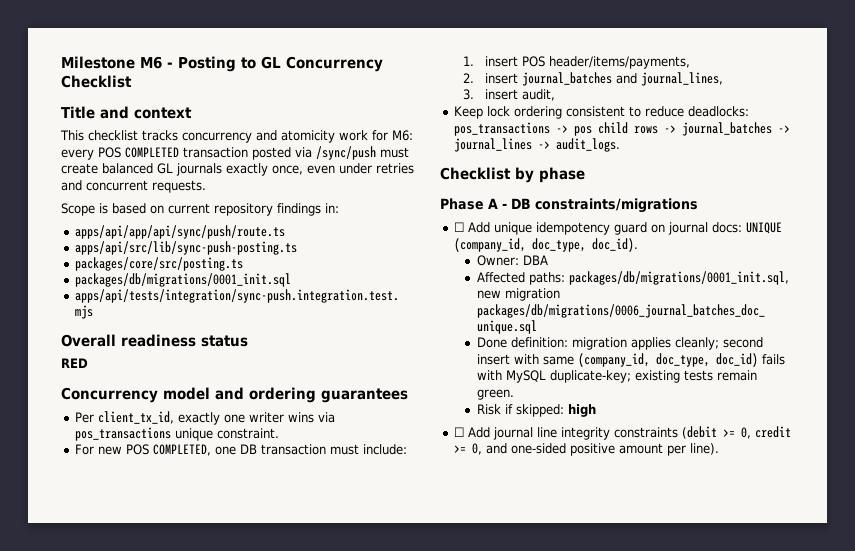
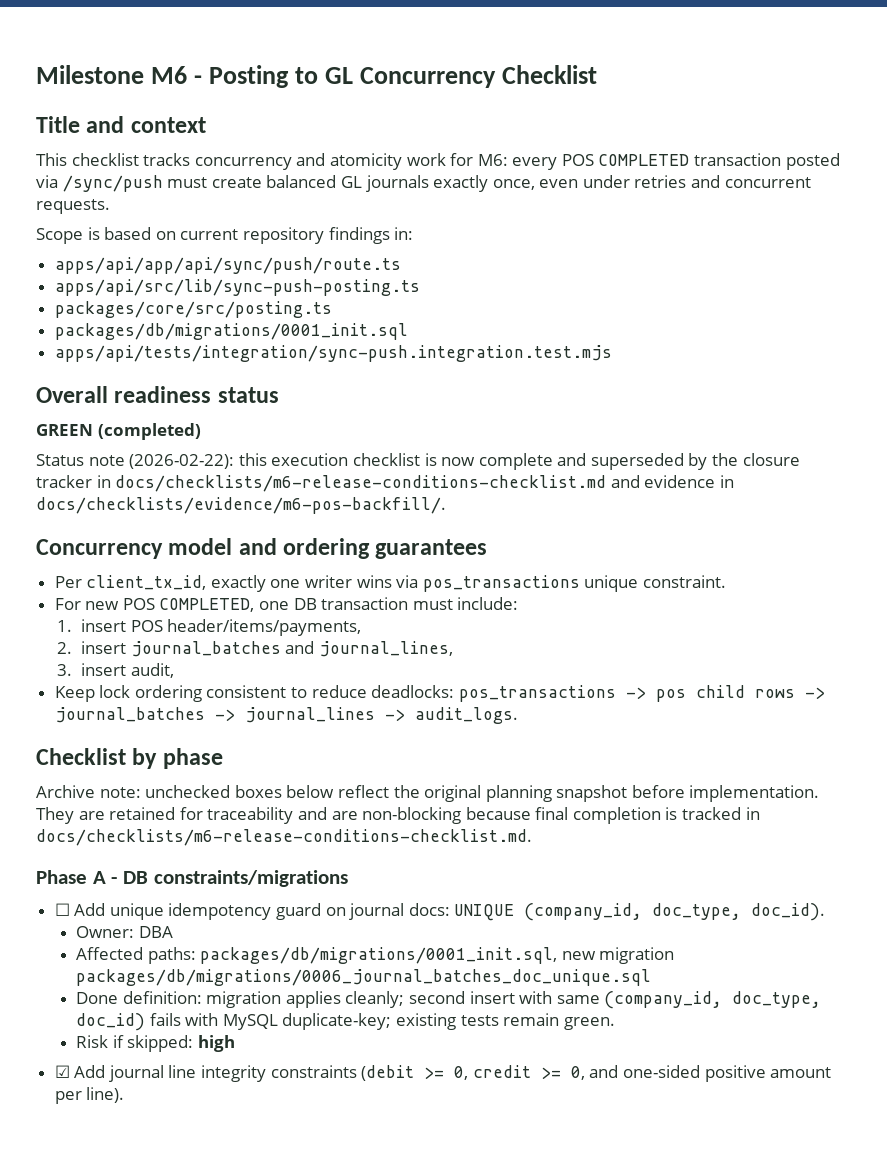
[61,358,88,368] RED -> [36,423,201,440] [36,453,800,470] [36,475,734,492] [36,497,446,514] GREEN (completed) // Status note (2026-02-22): this execution checklist is now complete and superseded by the closure tracker in docs/checklists/m6-release-conditions-checklist.md and evidence in docs/checklists/evidence/m6-pos-backfill/.
(585, 175) none -> [36,785,820,802] [36,807,760,824] [36,829,532,846] // Archive note: unchecked boxes below reflect the original planning snapshot before implementation. They are retained for traceability and are non-blocking because final completion is tracked in docs/checklists/m6-release-conditions-checklist.md.
[454,427,465,437] ☐ -> [54,1065,70,1078] ☑

